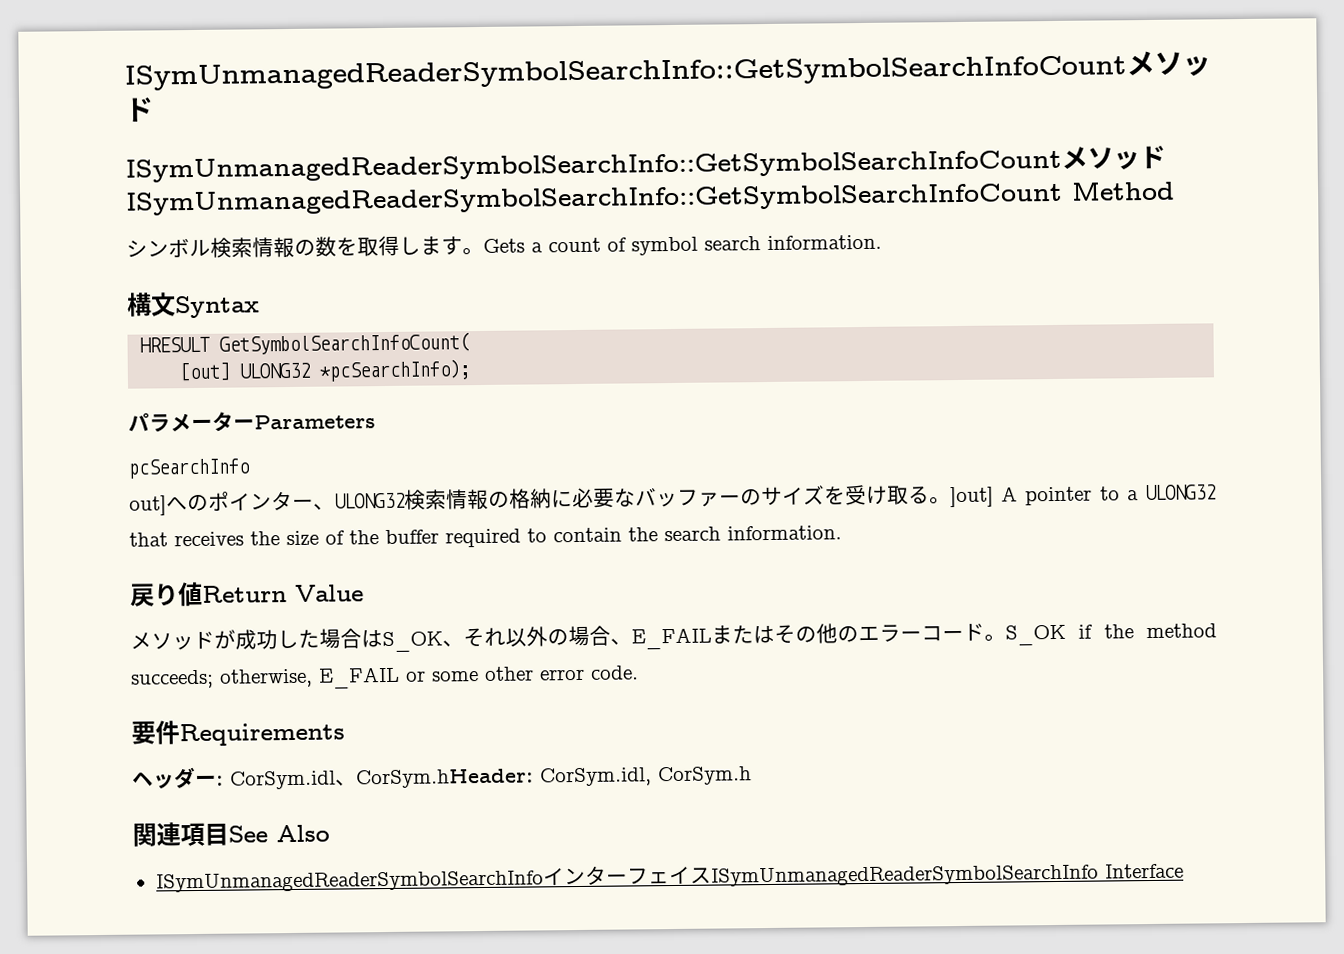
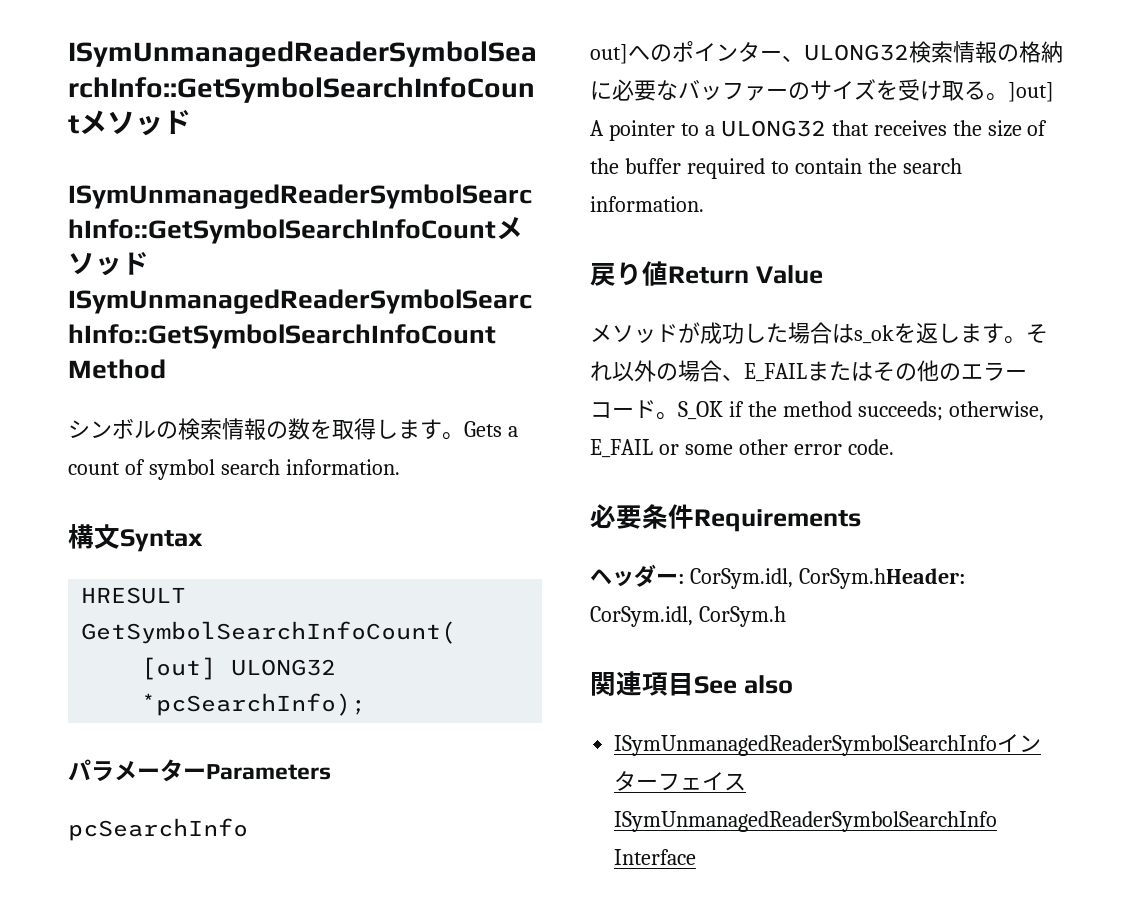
(211, 248) none -> [156,421,178,439] の
[382,631,464,653] S_OK、 -> [854,322,1026,344] s_okを返します。
[131,721,156,745] 要 -> [590,504,668,529] 必要条
[230,770,357,790] CorSym.idl、 -> [689,568,793,589] CorSym.idl,
[276,824,330,843] Also -> [743,675,793,694] also

